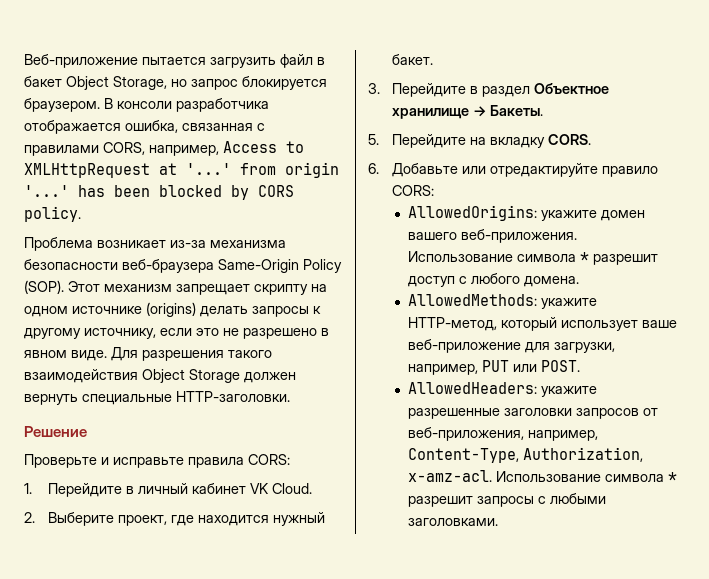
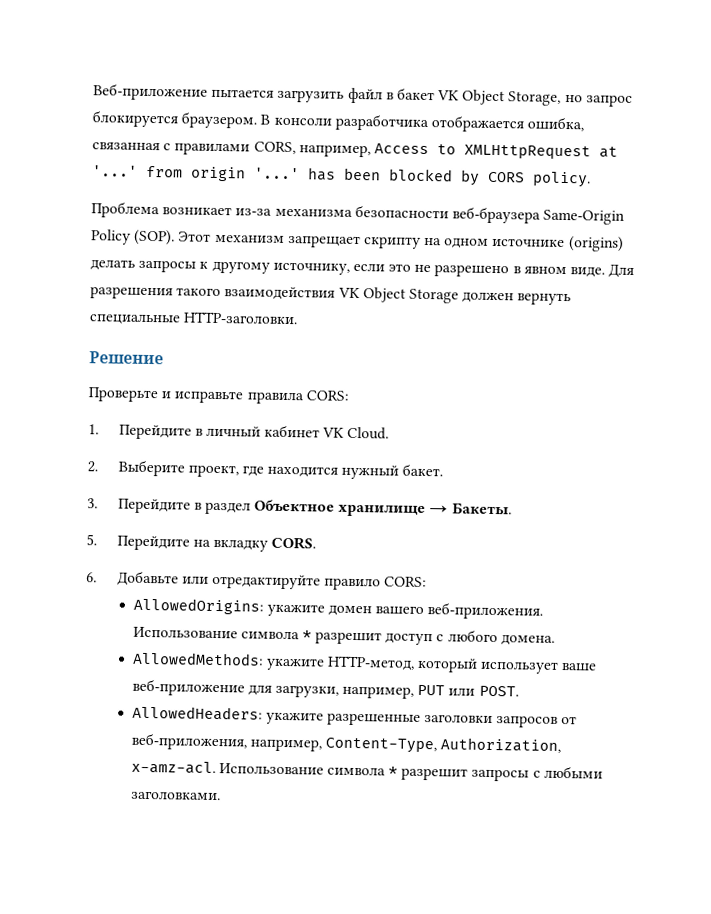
(62, 81) none -> [437,90,460,101] VK
(138, 376) none -> [337,287,360,299] VK

